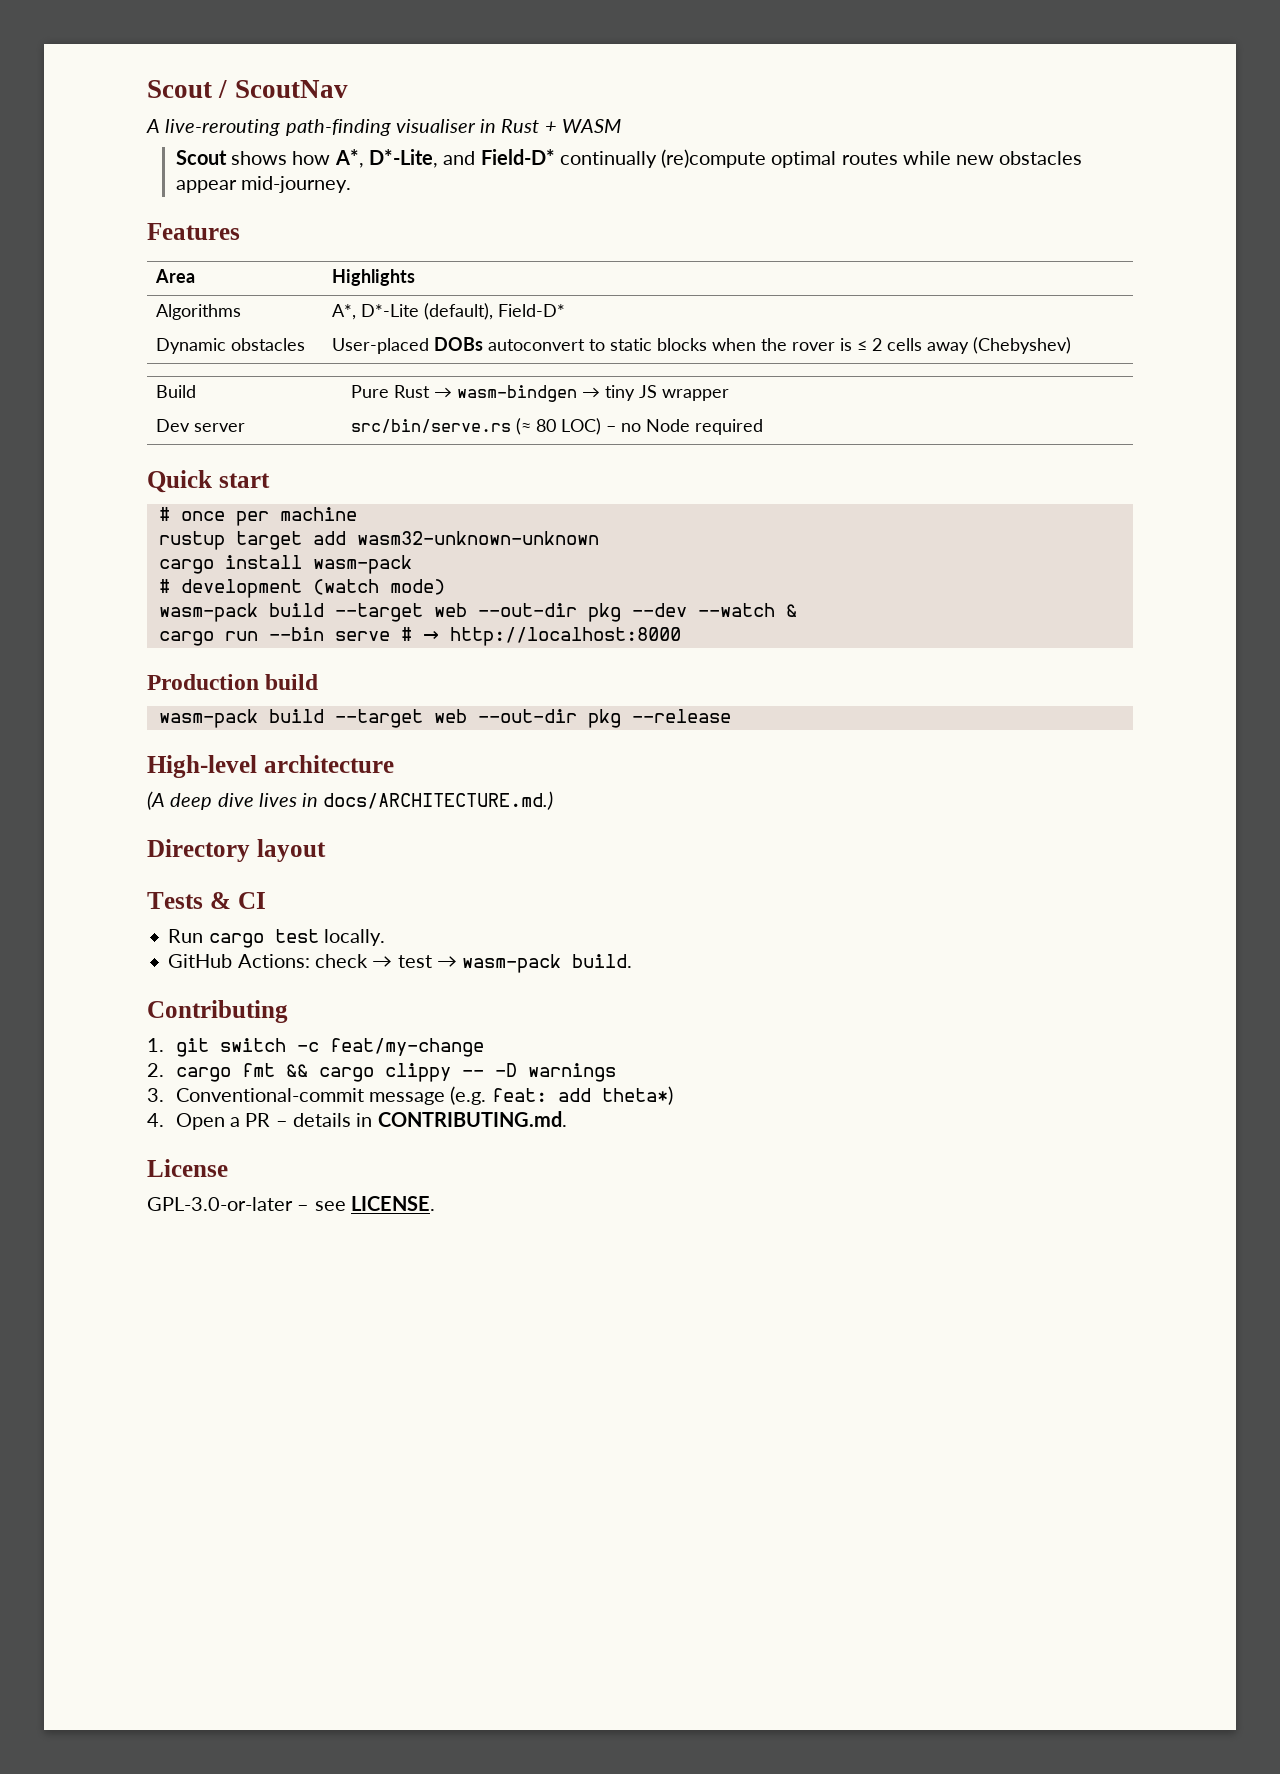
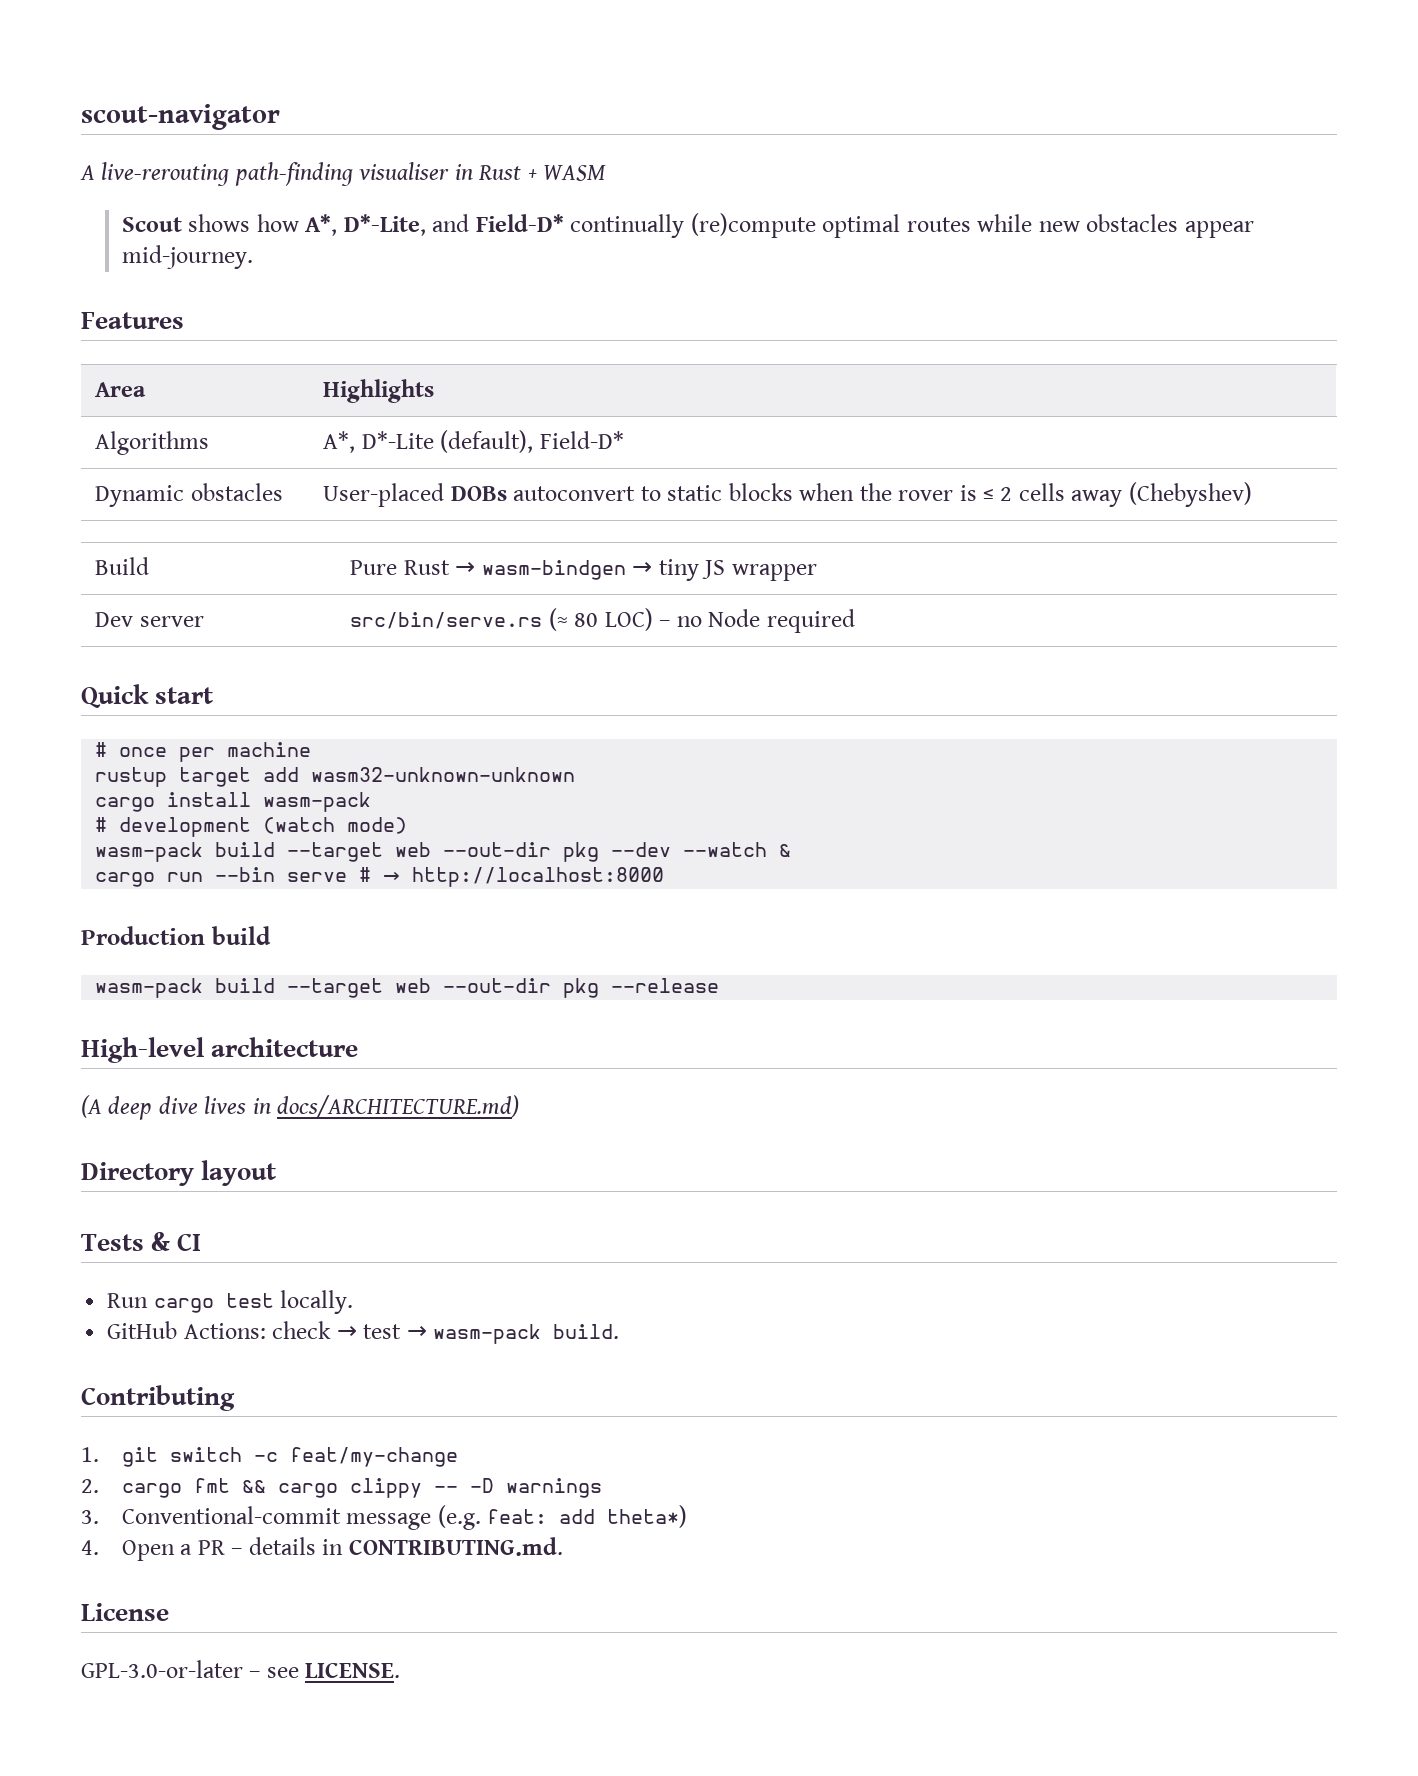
[147,80,348,98] Scout / ScoutNav -> [81,104,280,130] scout-navigator
[323,791,554,810] docs/ARCHITECTURE.md.) -> [277,1095,520,1118] docs/ARCHITECTURE.md)

